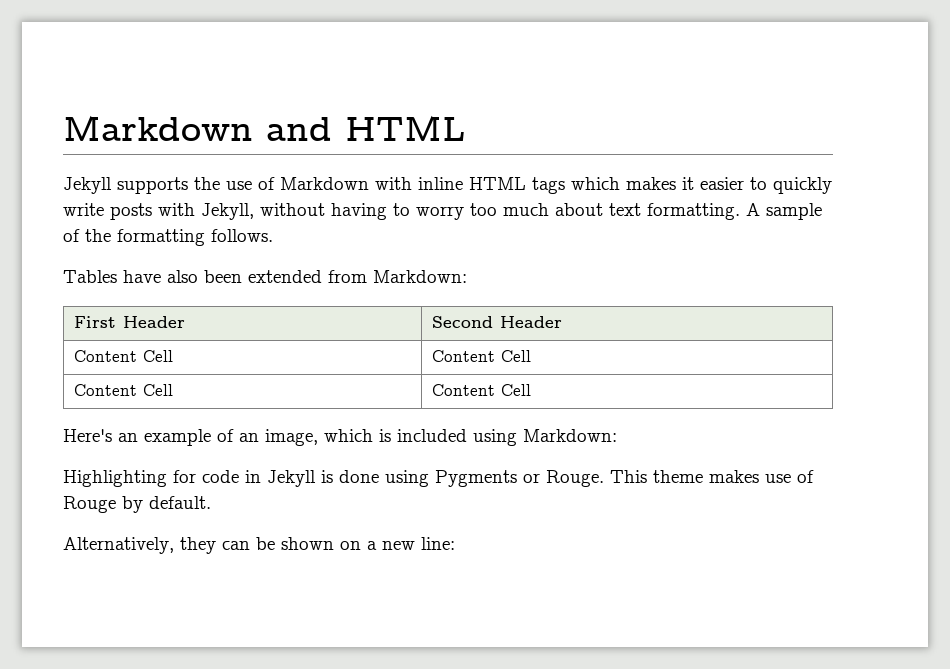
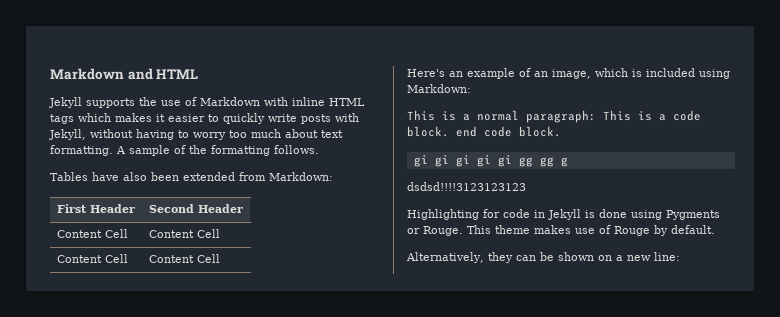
(617, 435) none -> [407,110,701,123] [407,126,561,137] [413,155,568,167] [407,182,526,191] // This is a normal paragraph: This is a code block. end code block. // gi gi gi gi gi gg gg g // dsdsd!!!!3123123123

